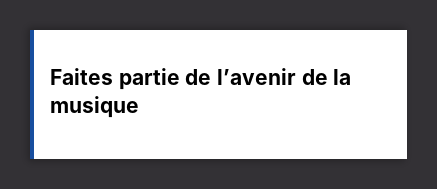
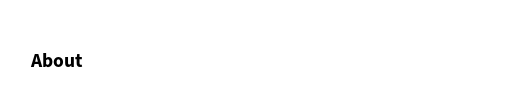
[50,68,352,90] [50,96,139,118] Faites partie de l’avenir de la musique -> [30,53,83,68] About

